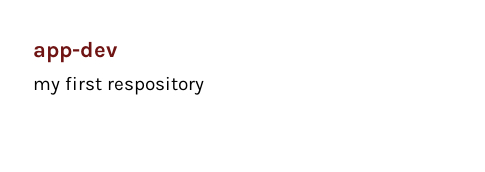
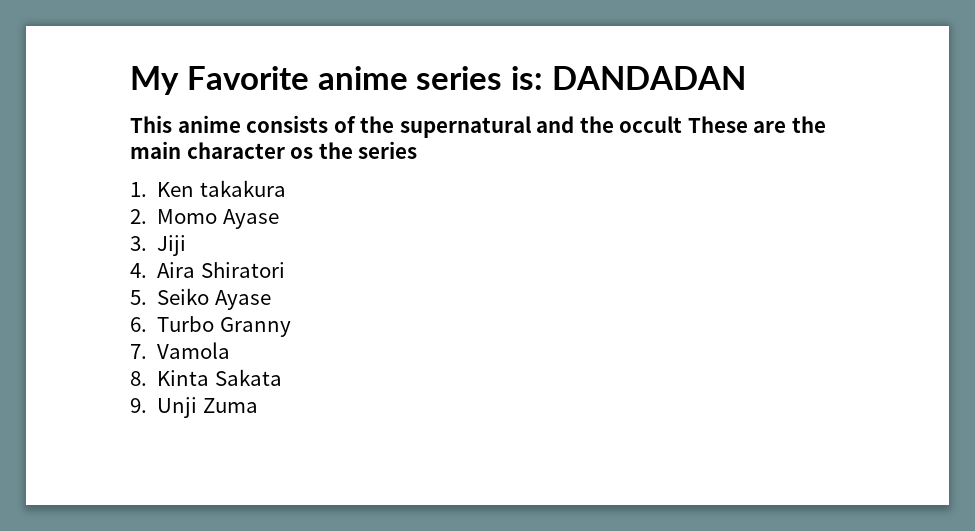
[33,41,118,63] [33,76,205,95] app-dev // my first respository -> [130,66,746,95] [130,115,826,138] [130,141,418,159] [130,180,286,197] [130,209,279,229] [130,235,187,256] [130,262,285,278] [130,288,271,310] [130,316,291,337] [130,342,231,359] [130,369,282,386] [130,397,258,418] My Favorite anime series is: DANDADAN // This anime consists of the supernatural and the occult These are the main character os the series // 1. Ken takakura // 2. Momo Ayase // 3. Jiji // 4. Aira Shiratori // 5. Seiko Ayase // 6. Turbo Granny // 7. Vamola // 8. Kinta Sakata // 9. Unji Zuma

